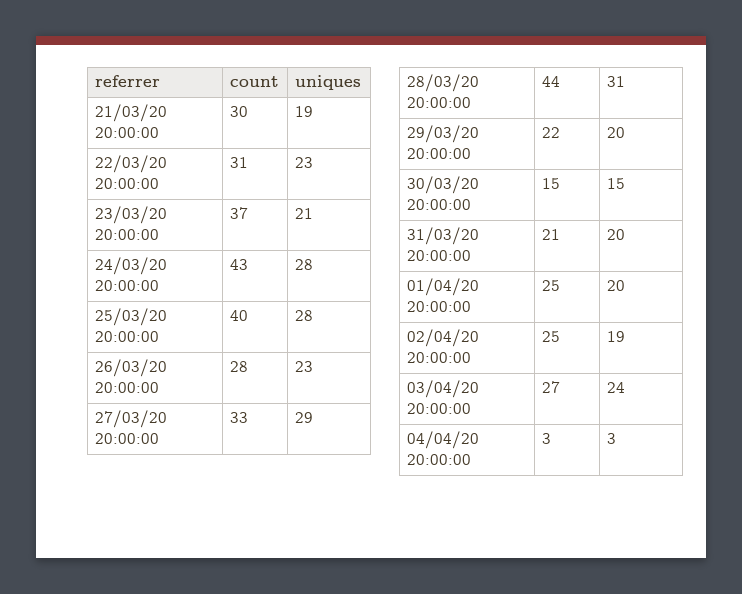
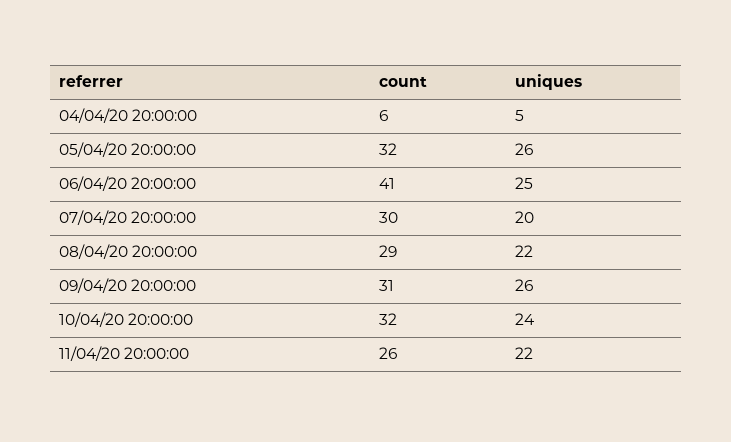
[94,104,167,122] [94,127,159,138] [229,106,248,117] [294,106,313,117] [94,155,167,173] 21/03/20 20:00:00 | 30 | 19 // 22/03/20 -> [58,108,198,123] [378,110,388,121] [514,110,524,121] [58,142,197,157] [378,143,397,155] [514,143,533,155] [58,176,197,191] [378,178,395,189] [514,177,533,189] [58,210,197,225] [378,212,398,223] [514,211,534,223] [58,244,198,259] [378,245,397,257] [514,245,533,257] [58,278,127,293] 04/04/20 20:00:00 | 6 | 5 // 05/04/20 20:00:00 | 32 | 26 // 06/04/20 20:00:00 | 41 | 25 // 07/04/20 20:00:00 | 30 | 20 // 08/04/20 20:00:00 | 29 | 22 // 09/04/20
[294,157,313,168] [94,206,167,224] [94,229,159,240] [229,207,248,219] [294,208,313,219] [94,257,167,275] [94,280,159,291] [229,259,248,270] [294,259,313,270] [94,308,167,326] [94,331,159,342] [229,310,248,321] [294,310,313,321] [94,359,167,377] [94,382,159,393] [229,361,248,372] [294,361,313,372] [94,410,167,428] [94,433,159,444] [229,412,248,423] [294,412,313,423] [406,74,479,92] [406,97,471,108] [541,76,560,87] [606,76,625,87] [406,125,479,143] [406,148,471,159] [541,127,560,138] [606,127,625,138] [406,176,479,194] [406,199,471,210] [541,178,560,189] [606,178,625,189] [406,227,479,245] [406,250,471,261] [541,229,560,240] [606,229,625,240] [406,278,479,296] [406,301,471,312] [541,280,560,291] [606,280,625,291] [406,329,479,347] [406,352,471,363] [541,331,560,342] [606,331,625,342] [406,380,479,398] [406,403,471,414] [541,381,560,393] 23 // 23/03/20 20:00:00 | 37 | 21 // 24/03/20 20:00:00 | 43 | 28 // 25/03/20 20:00:00 | 40 | 28 // 26/03/20 20:00:00 | 28 | 23 // 27/03/20 20:00:00 | 33 | 29 // 28/03/20 20:00:00 | 44 | 31 // 29/03/20 20:00:00 | 22 | 20 // 30/03/20 20:00:00 | 15 | 15 // 31/03/20 20:00:00 | 21 | 20 // 01/04/20 20:00:00 | 25 | 20 // 02/04/20 20:00:00 | 25 | 19 // 03/04/20 20:00:00 | 27 -> [514,279,533,291] [58,312,194,327] [378,313,397,325] 26 // 10/04/20 20:00:00 | 32
[406,431,479,449] [406,454,471,465] [541,433,551,444] [606,433,616,444] 04/04/20 20:00:00 | 3 | 3 -> [58,346,190,361] [378,347,397,359] [514,347,533,359] 11/04/20 20:00:00 | 26 | 22

